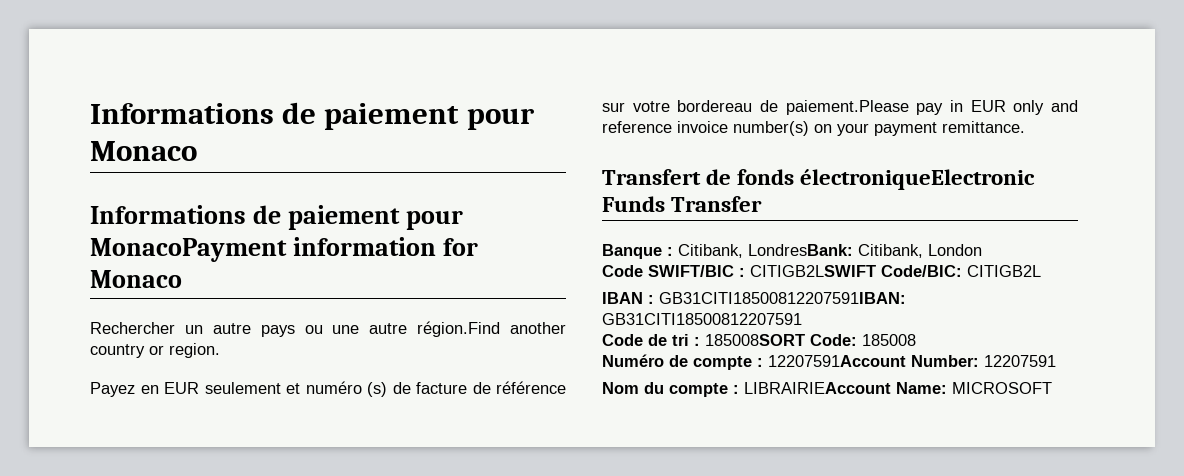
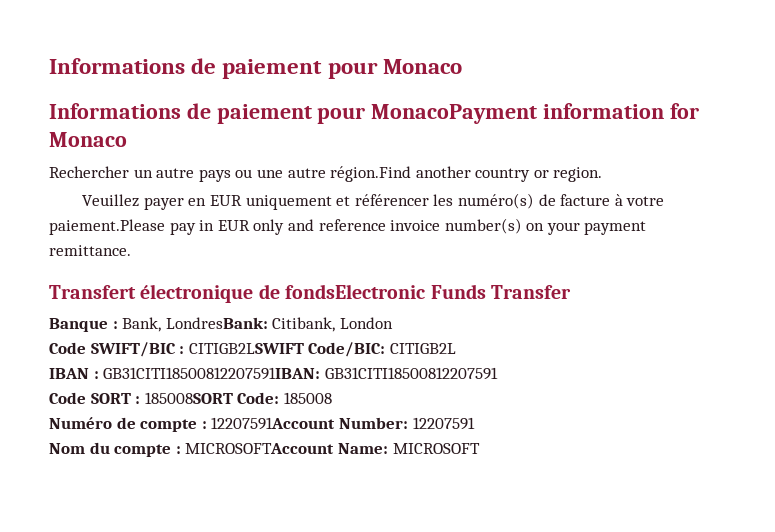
[90,381,566,397] [602,100,778,112] Payez en EUR seulement et numéro (s) de facture de référence sur votre bordereau de -> [82,193,665,210] Veuillez payer en EUR uniquement et référencer les numéro(s) de facture à votre
[706,169,1036,190] de fonds électroniqueElectronic -> [140,284,426,303] électronique de fondsElectronic
[678,244,743,258] Citibank, -> [122,317,162,332] Bank,
[648,334,689,346] de tri -> [90,393,131,404] SORT
[744,382,891,394] LIBRAIRIEAccount -> [185,443,335,454] MICROSOFTAccount

